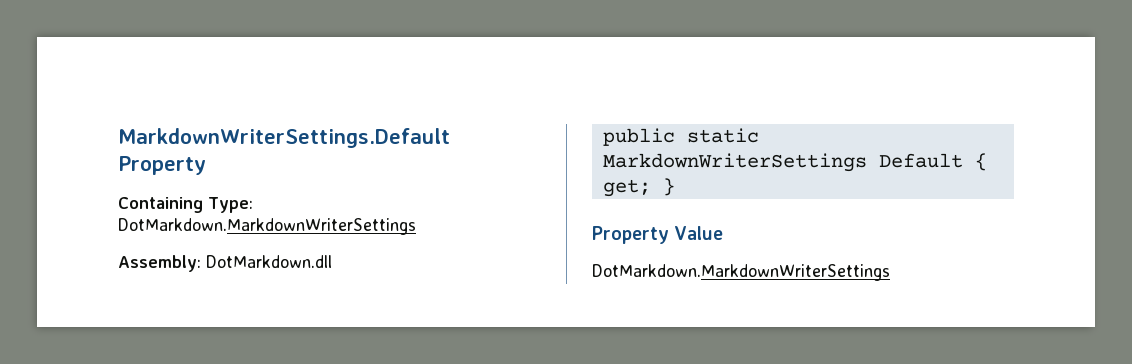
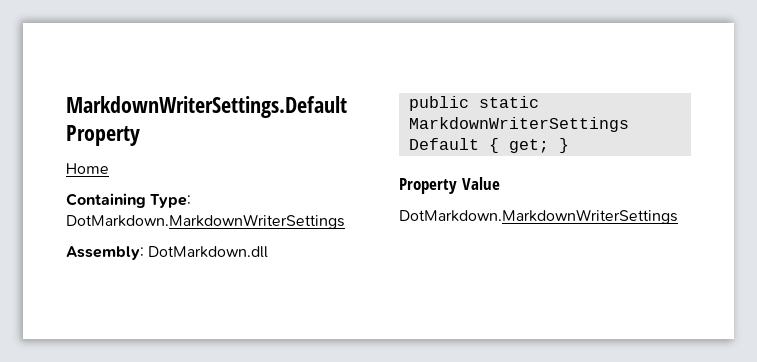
(206, 165) none -> [66,163,109,174] // Home

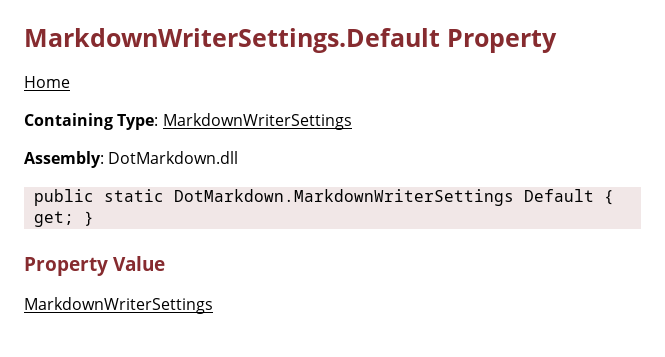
[66,214,345,229] DotMarkdown.MarkdownWriterSettings -> [162,113,352,130] MarkdownWriterSettings
[408,117,629,132] MarkdownWriterSettings -> [173,189,514,206] DotMarkdown.MarkdownWriterSettings
[399,209,678,224] DotMarkdown.MarkdownWriterSettings -> [24,297,213,314] MarkdownWriterSettings

